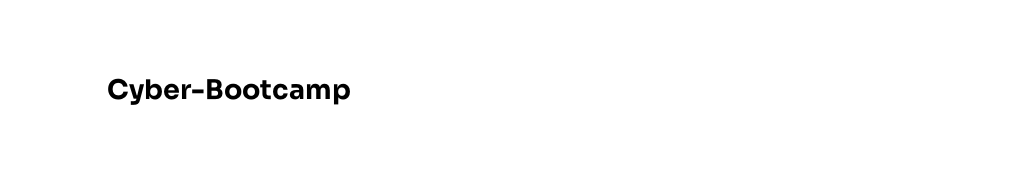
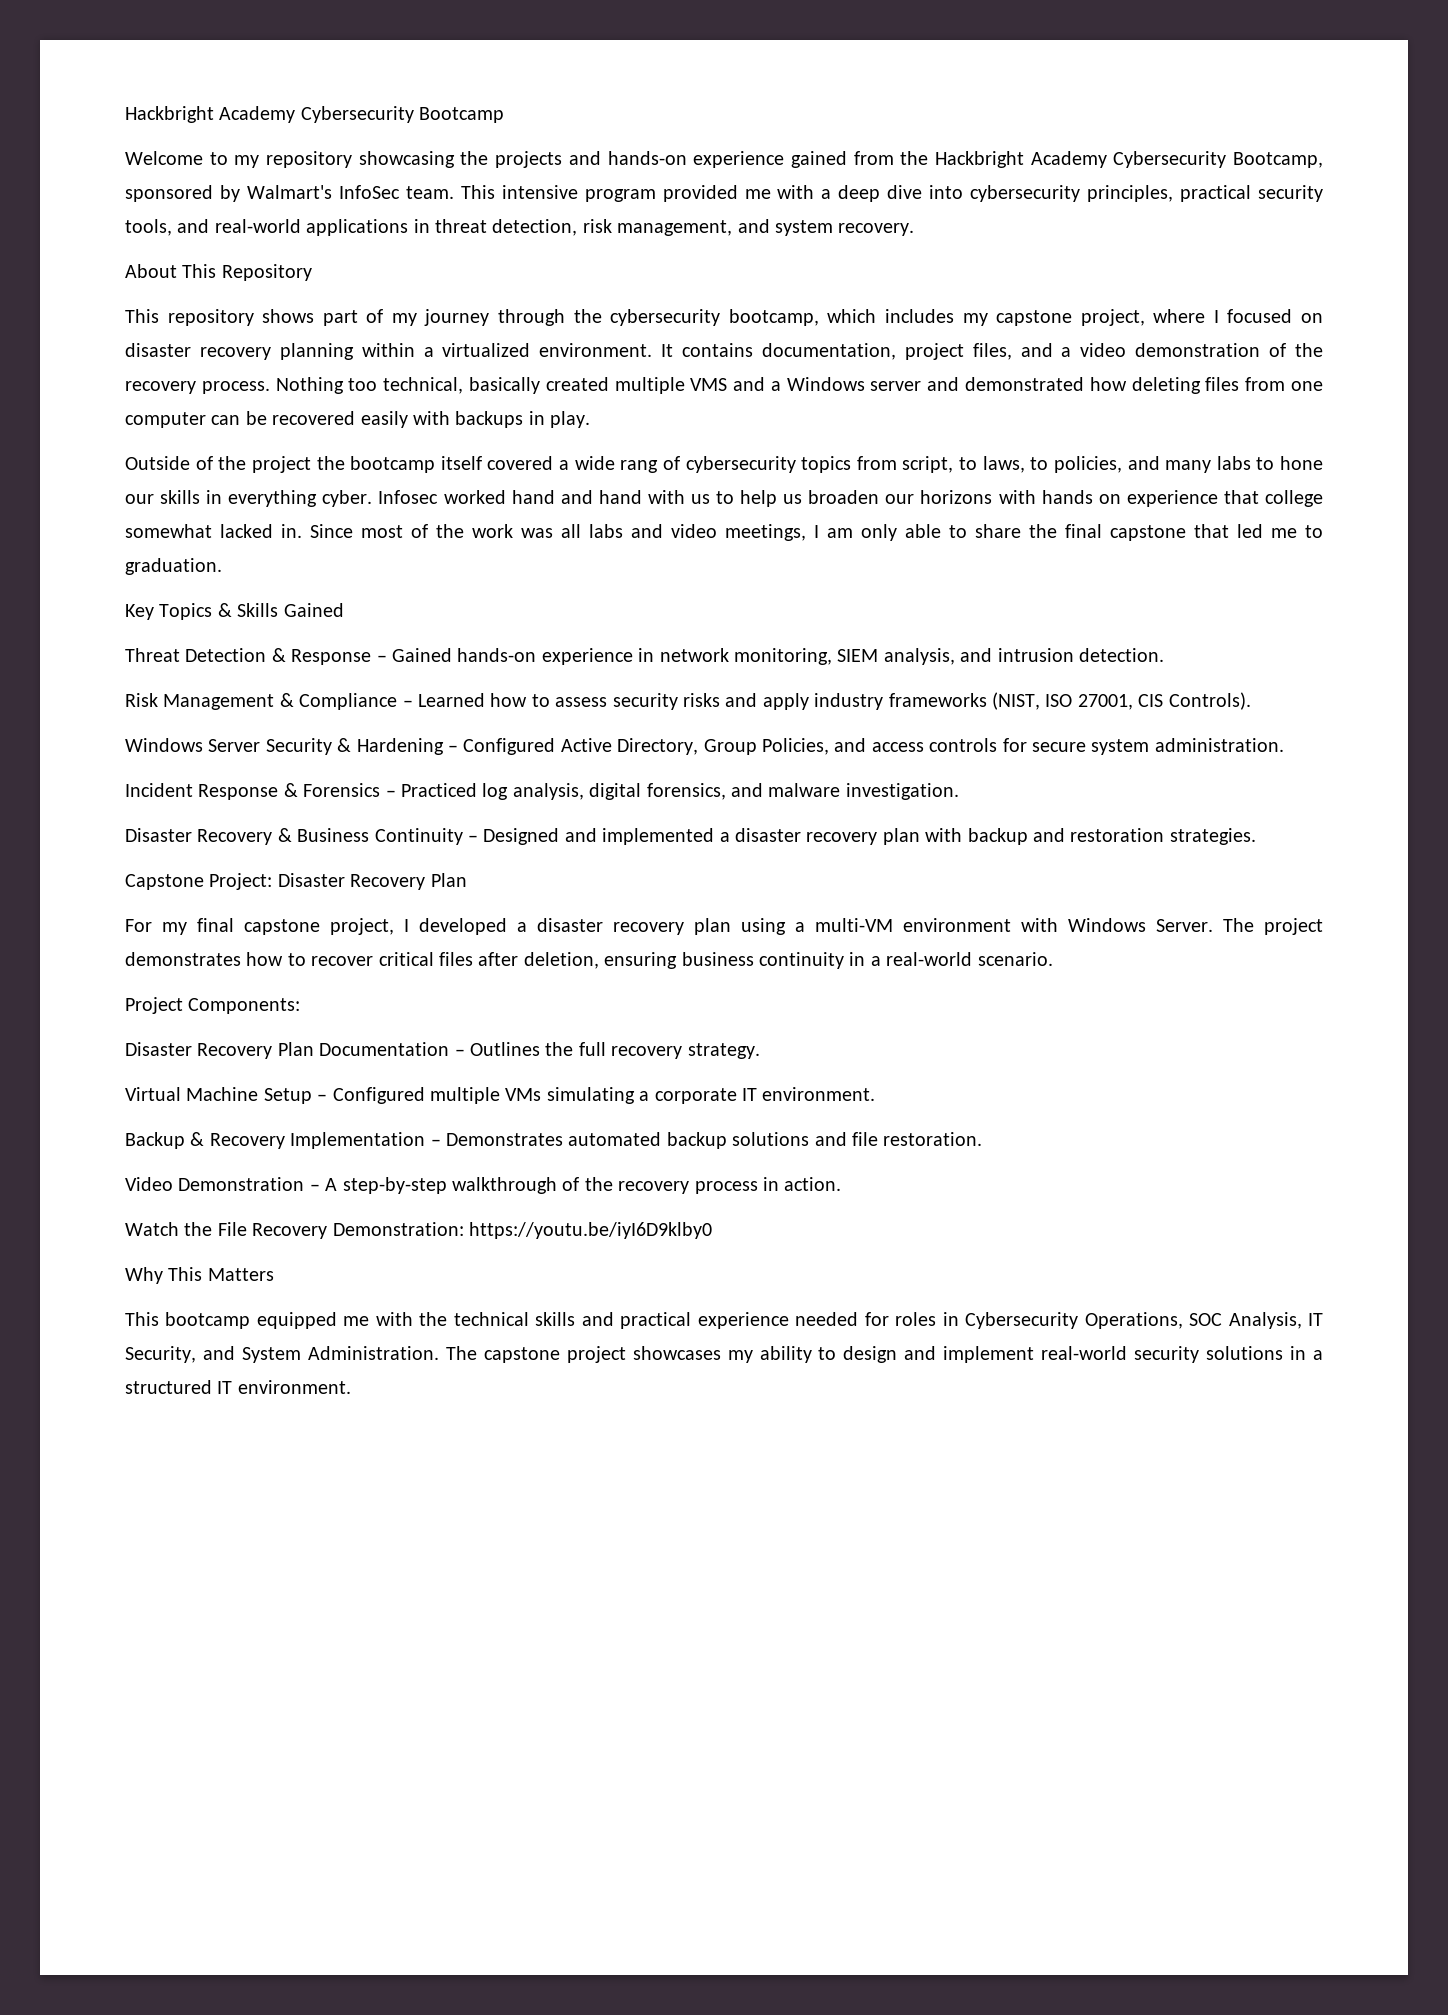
[107,78,351,105] Cyber-Bootcamp -> [125,106,505,123] [125,151,1323,168] [125,185,1323,202] [125,219,915,236] [125,264,312,281] [125,309,1323,326] [125,343,1323,360] [125,377,1323,394] [125,411,591,428] [125,456,1323,473] [125,490,1323,507] [125,524,1323,541] [125,558,222,575] [125,603,344,620] [125,648,1164,665] [125,692,1251,710] [125,738,1284,755] [125,783,959,800] [125,828,1256,845] [125,873,467,890] [125,918,1323,935] [125,952,1053,969] [125,997,301,1014] [125,1042,760,1059] [125,1087,876,1104] [125,1132,983,1149] [125,1177,842,1194] [125,1222,712,1239] [125,1267,274,1284] [125,1312,1323,1329] [125,1346,1323,1363] [125,1380,351,1394] Hackbright Academy Cybersecurity Bootcamp // Welcome to my repository showcasing the projects and hands-on experience gained from the Hackbright Academy Cybersecurity Bootcamp, sponsored by Walmart's InfoSec team. This intensive program provided me with a deep dive into cybersecurity principles, practical security tools, and real-world applications in threat detection, risk management, and system recovery. // About This Repository // This repository shows part of my journey through the cybersecurity bootcamp, which includes my capstone project, where I focused on disaster recovery planning within a virtualized environment. It contains documentation, project files, and a video demonstration of the recovery process. Nothing too technical, basically created multiple VMS and a Windows server and demonstrated how deleting files from one computer can be recovered easily with backups in play. // Outside of the project the bootcamp itself covered a wide rang of cybersecurity topics from script, to laws, to policies, and many labs to hone our skills in everything cyber. Infosec worked hand and hand with us to help us broaden our horizons with hands on experience that college somewhat lacked in. Since most of the work was all labs and video meetings, I am only able to share the final capstone that led me to graduation. // Key Topics & Skills Gained // Threat Detection & Response – Gained hands-on experience in network monitoring, SIEM analysis, and intrusion detection. // Risk Management & Compliance – Learned how to assess security risks and apply industry frameworks (NIST, ISO 27001, CIS Controls). // Windows Server Security & Hardening – Configured Active Directory, Group Policies, and access controls for secure system administration. // Incident Response & Forensics – Practiced log analysis, digital forensics, and malware investigation. // Disaster Recovery & Business Continuity – Designed and implemented a disaster recovery plan with backup and restoration strategies. // Capstone Project: Disaster Recovery Plan // For my final capstone project, I developed a disaster recovery plan using a multi-VM environment with Windows Server. The project demonstrates how to recover critical files after deletion, ensuring business continuity in a real-world scenario. // Project Components: // Disaster Recovery Plan Documentation – Outlines the full recovery strategy. // Virtual Machine Setup – Configured multiple VMs simulating a corporate IT environment. // Backup & Recovery Implementation – Demonstrates automated backup solutions and file restoration. // Video Demonstration – A step-by-step walkthrough of the recovery process in action. // Watch the File Recovery Demonstration: https://youtu.be/iyI6D9klby0 // Why This Matters // This bootcamp equipped me with the technical skills and practical experience needed for roles in Cybersecurity Operations, SOC Analysis, IT Security, and System Administration. The capstone project showcases my ability to design and implement real-world security solutions in a structured IT environment.

